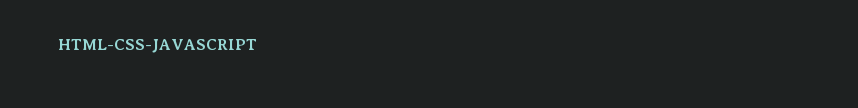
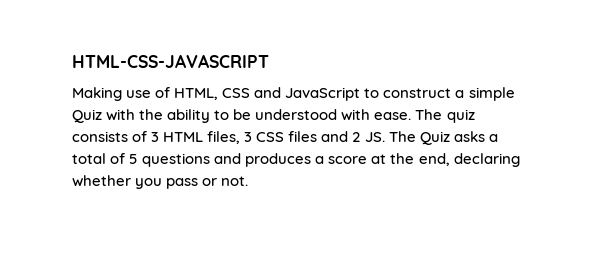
(257, 46) none -> [72,87,515,101] [72,109,475,123] [72,131,498,145] [72,153,520,167] [72,175,249,189] // Making use of HTML, CSS and JavaScript to construct a simple Quiz with the ability to be understood with ease. The quiz consists of 3 HTML files, 3 CSS files and 2 JS. The Quiz asks a total of 5 questions and produces a score at the end, declaring whether you pass or not.

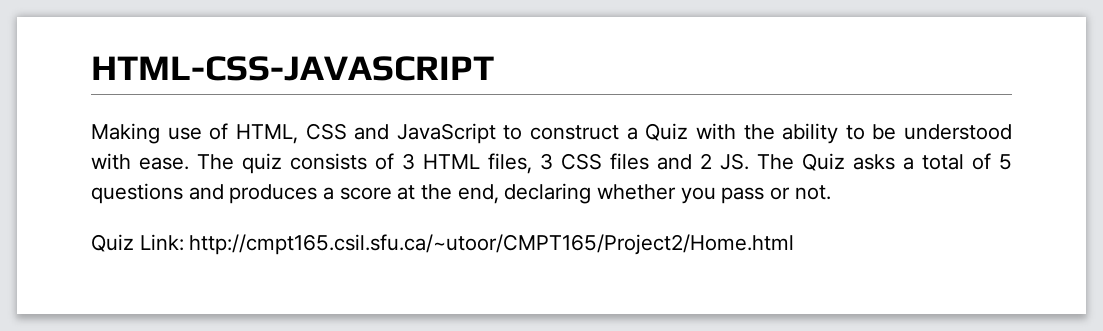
[468,87,515,101] simple -> (638, 133) none
(249, 181) none -> [91,234,795,255] // Quiz Link: http://cmpt165.csil.sfu.ca/~utoor/CMPT165/Project2/Home.html

